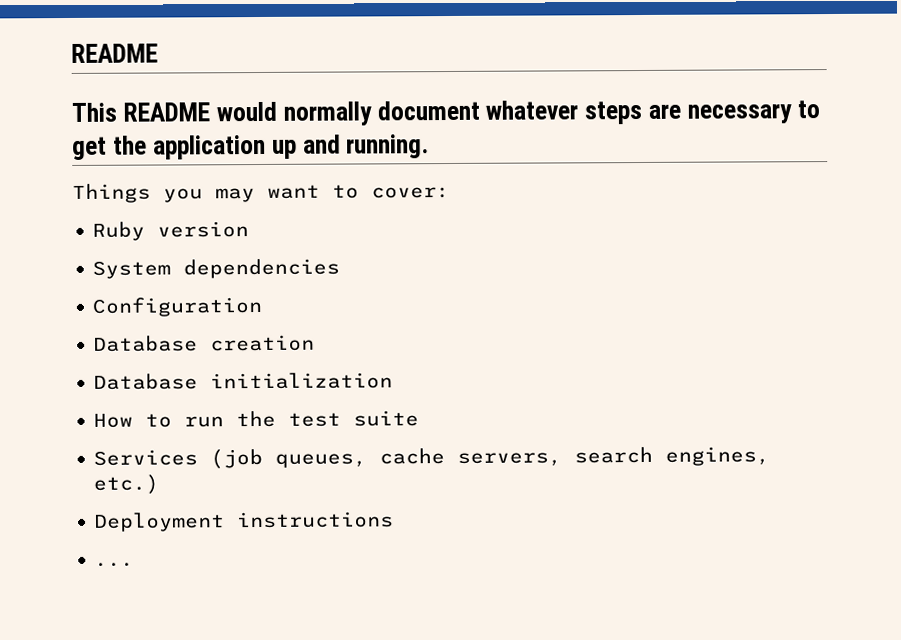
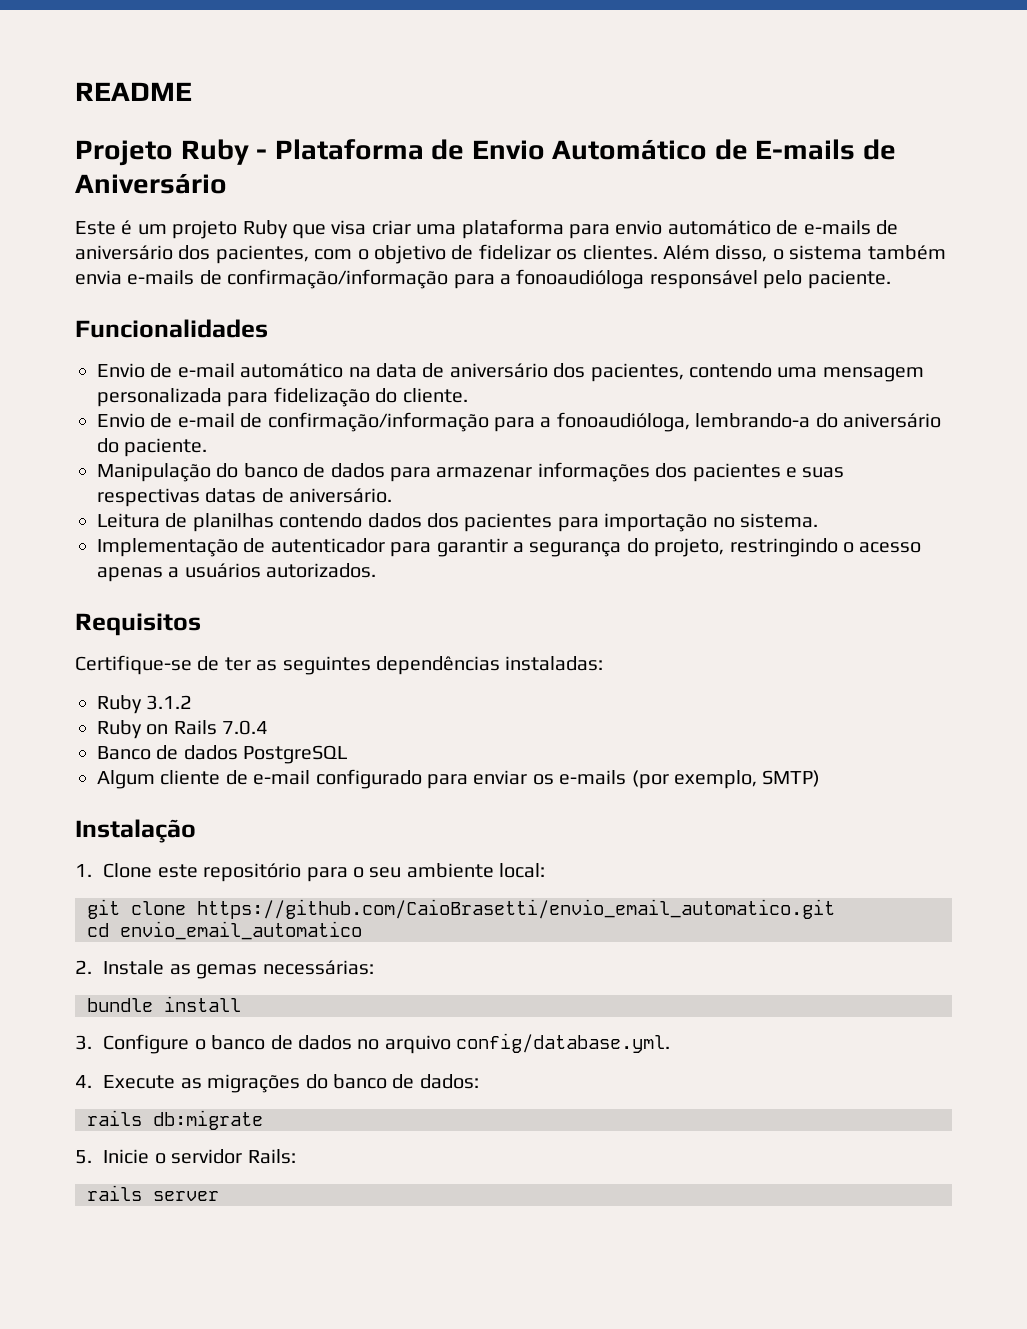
[71,100,820,126] [72,134,430,160] [72,183,450,203] [92,221,250,241] [92,258,341,279] [92,296,263,317] [93,334,316,352] [93,372,394,390] [93,410,420,428] [93,446,771,470] [93,474,160,495] [94,511,395,532] [94,562,135,567] This README would normally document whatever steps are necessary to get the application up and running. // Things you may want to cover: // Ruby version // System dependencies // Configuration // Database creation // Database initialization // How to run the test suite // Services (job queues, cache servers, search engines, etc.) // Deployment instructions // ... -> [75,139,897,166] [75,173,227,194] [75,219,898,239] [75,244,946,264] [75,269,891,289] [75,319,268,338] [97,363,924,382] [97,387,468,407] [97,412,941,432] [97,438,208,457] [97,462,845,482] [97,488,393,507] [97,513,818,532] [97,538,922,557] [97,563,377,582] [75,613,201,636] [75,655,604,675] [97,695,193,714] [97,720,269,739] [97,745,348,764] [97,769,821,789] [75,819,196,843] [75,863,546,882] [87,899,835,919] [87,921,362,940] [75,960,374,979] [87,996,241,1012] [75,1033,671,1054] [75,1074,479,1093] [87,1110,263,1130] [75,1149,296,1164] [87,1185,219,1201] Projeto Ruby - Plataforma de Envio Automático de E-mails de Aniversário // Este é um projeto Ruby que visa criar uma plataforma para envio automático de e-mails de aniversário dos pacientes, com o objetivo de fidelizar os clientes. Além disso, o sistema também envia e-mails de confirmação/informação para a fonoaudióloga responsável pelo paciente. // Funcionalidades // Envio de e-mail automático na data de aniversário dos pacientes, contendo uma mensagem personalizada para fidelização do cliente. // Envio de e-mail de confirmação/informação para a fonoaudióloga, lembrando-a do aniversário do paciente. // Manipulação do banco de dados para armazenar informações dos pacientes e suas respectivas datas de aniversário. // Leitura de planilhas contendo dados dos pacientes para importação no sistema. // Implementação de autenticador para garantir a segurança do projeto, restringindo o acesso apenas a usuários autorizados. // Requisitos // Certifique-se de ter as seguintes dependências instaladas: // Ruby 3.1.2 // Ruby on Rails 7.0.4 // Banco de dados PostgreSQL // Algum cliente de e-mail configurado para enviar os e-mails (por exemplo, SMTP) // Instalação // 1. Clone este repositório para o seu ambiente local: // git clone https://github.com/CaioBrasetti/envio_email_automatico.git // cd envio_email_automatico // 2. Instale as gemas necessárias: // bundle install // 3. Configure o banco de dados no arquivo config/database.yml. // 4. Execute as migrações do banco de dados: // rails db:migrate // 5. Inicie o servidor Rails: // rails server

